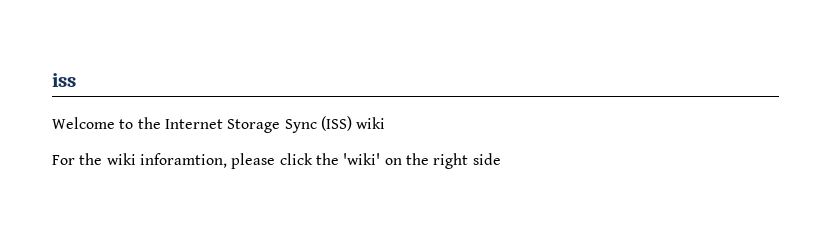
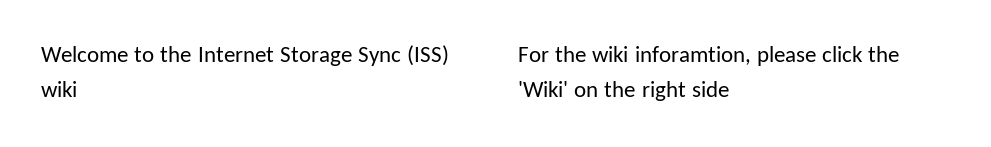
[52,73,76,87] iss // -> (41, 54) none
[343,153,381,165] 'wiki' -> [518,81,568,97] 'Wiki'

